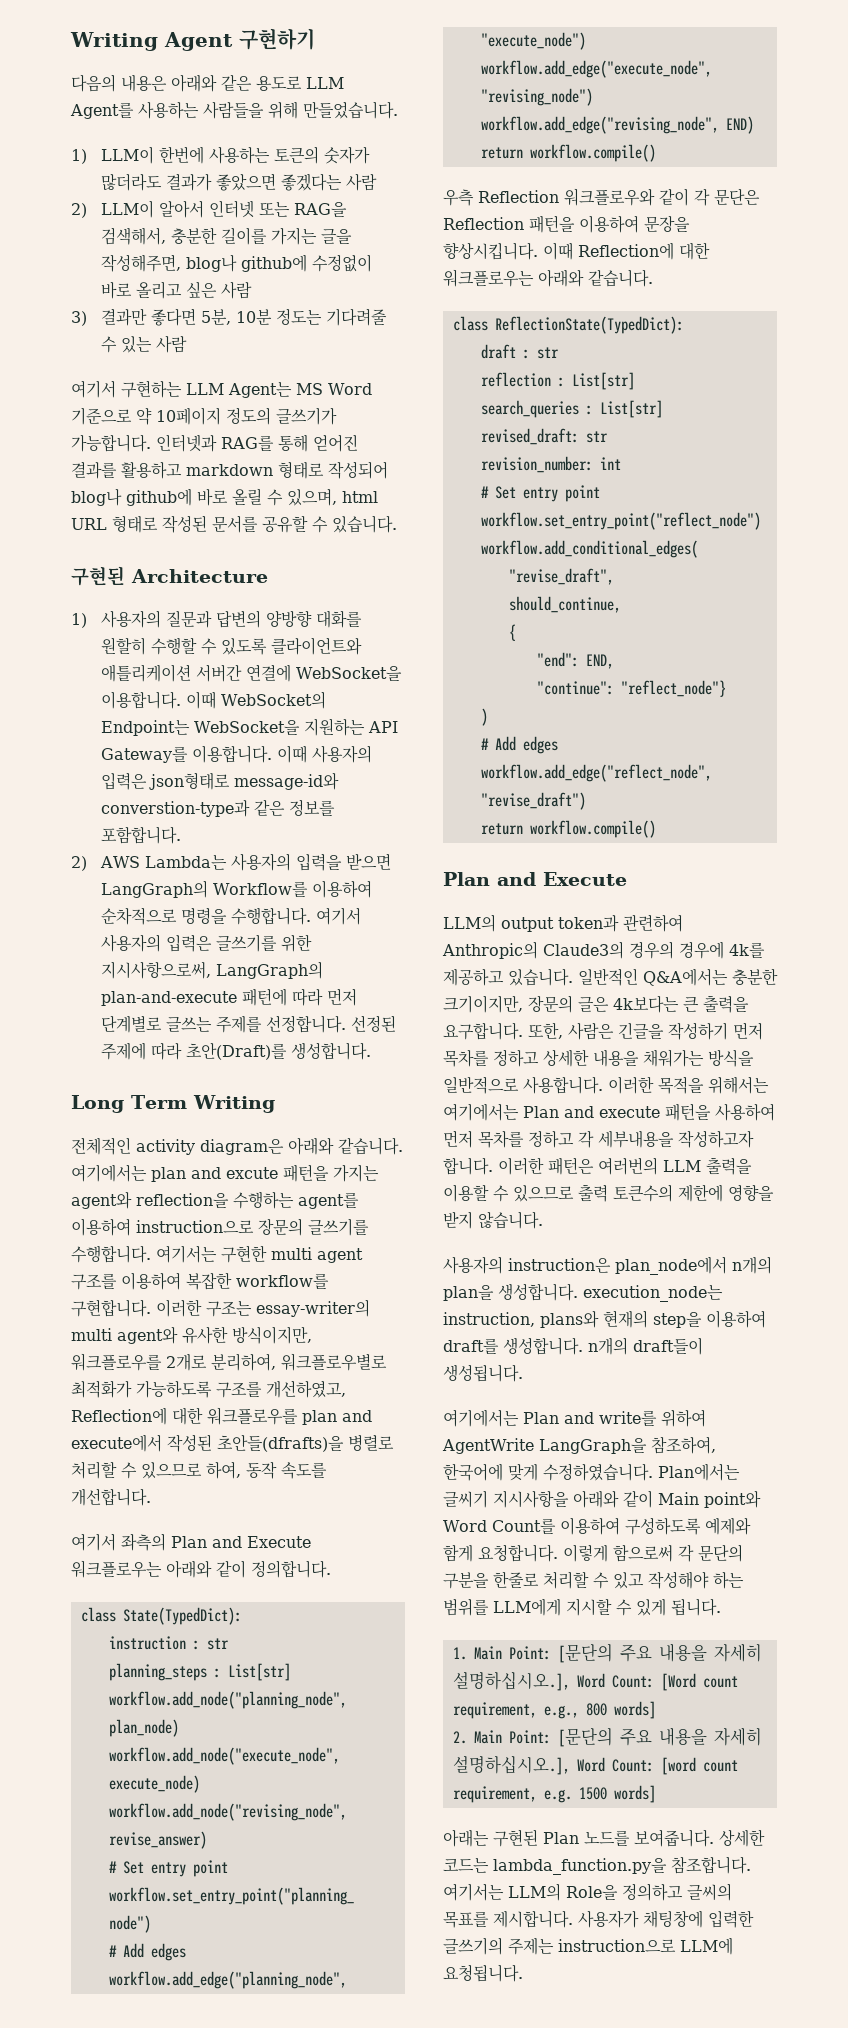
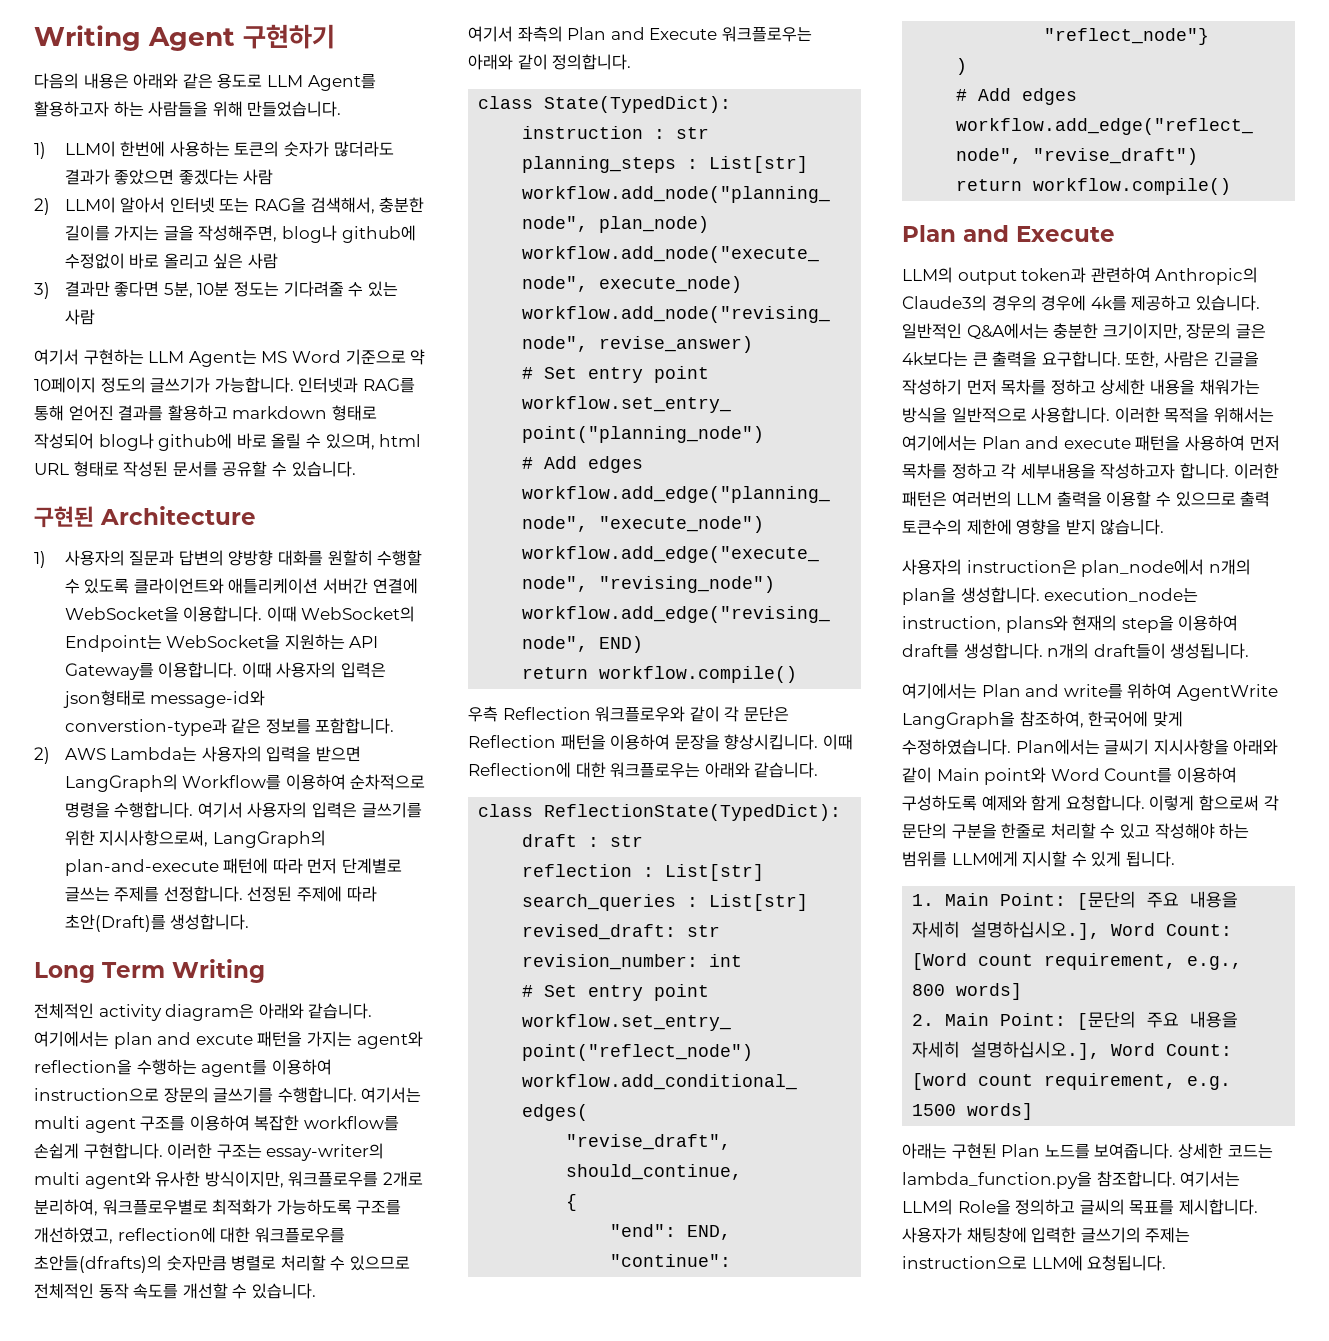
[138,101,199,119] 사용하는 -> [34,101,144,117] 활용하고자 하는
[221,1245,267,1263] 구현한 -> (422, 1095) none
(329, 1281) none -> [34,1143,79,1159] 손쉽게
[71,1407,167,1425] Reflection에 -> [117,1227,216,1243] reflection에
[302,1410,372,1425] [71,1434,344,1452] plan and execute에서 작성된 초안들(dfrafts)을 -> [34,1255,227,1273] 초안들(dfrafts)의 숫자만큼
[206,1461,241,1479] 하여, -> [34,1283,94,1299] 전체적인
[71,1488,151,1506] 개선합니다. -> [182,1283,316,1299] 개선할 수 있습니다.

